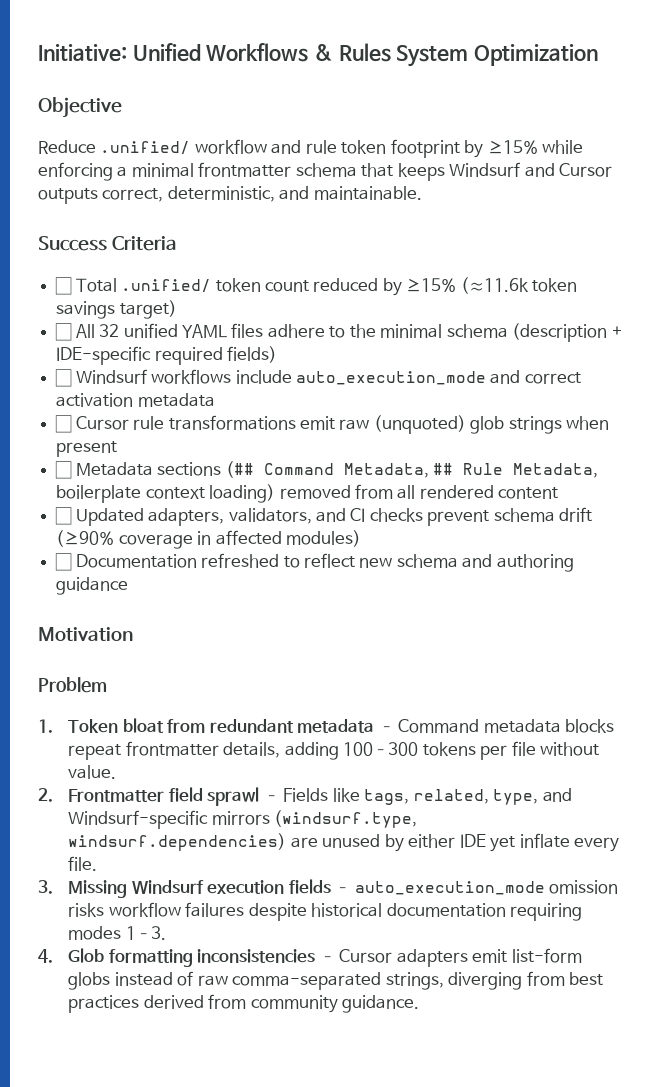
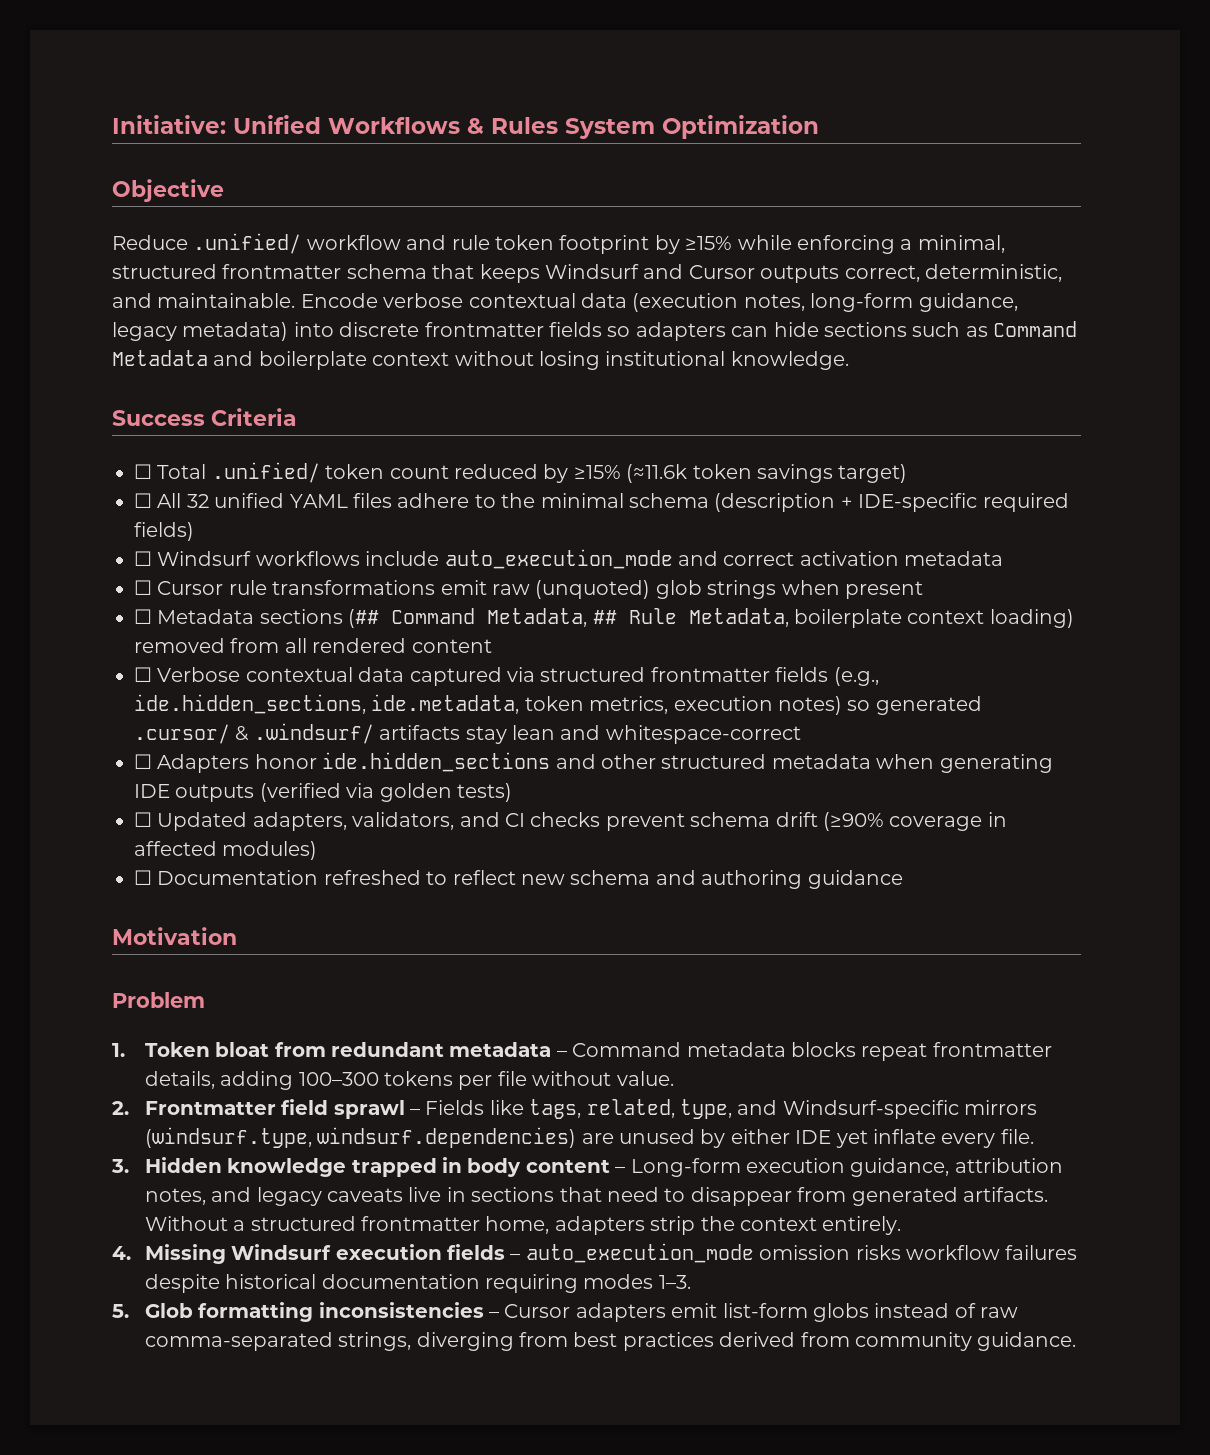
[131,163,194,177] minimal -> [917,235,1005,253] [112,264,217,279] minimal, structured
(422, 193) none -> [300,293,1018,312] [112,321,1078,341] [112,350,849,370] Encode verbose contextual data (execution notes, long-form guidance, legacy metadata) into discrete frontmatter fields so adapters can hide sections such as Command Metadata and boilerplate context without losing institutional knowledge.
(559, 493) none -> [134,667,879,686] [134,694,982,715] [134,723,801,744] [134,752,1053,773] [134,783,512,802] // ☐ Verbose contextual data captured via structured frontmatter fields (e.g., ide.hidden_sections, ide.metadata, token metrics, execution notes) so generated .cursor/ & .windsurf/ artifacts stay lean and whitespace-correct // ☐ Adapters honor ide.hidden_sections and other structured metadata when generating IDE outputs (verified via golden tests)
(53, 887) none -> [144,1157,1063,1177] [144,1187,1049,1206] [144,1216,902,1235] [112,1246,131,1260] Hidden knowledge trapped in body content – Long-form execution guidance, attribution notes, and legacy caveats live in sections that need to disappear from generated artifacts. Without a structured frontmatter home, adapters strip the context entirely. // 4.
[38,949,53,963] 4. -> [112,1304,129,1318] 5.

